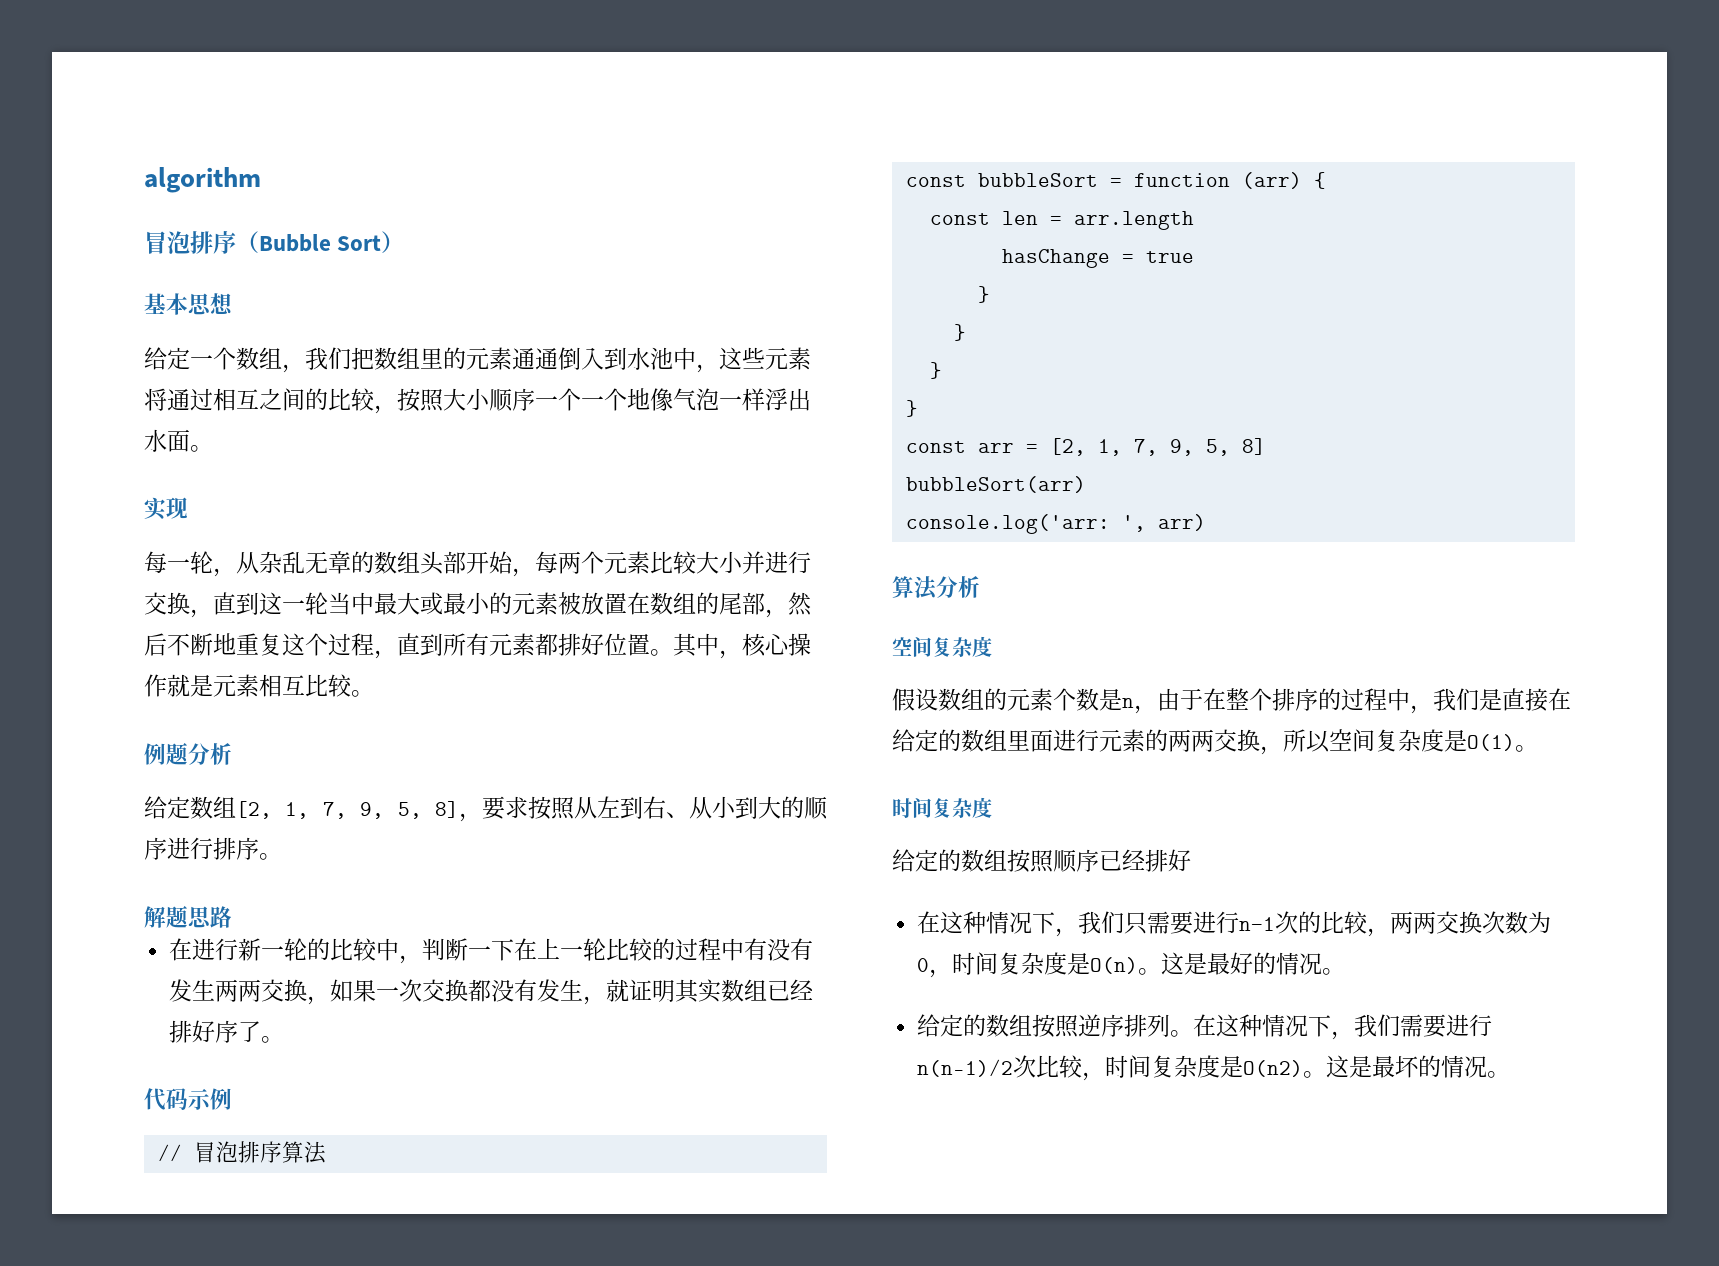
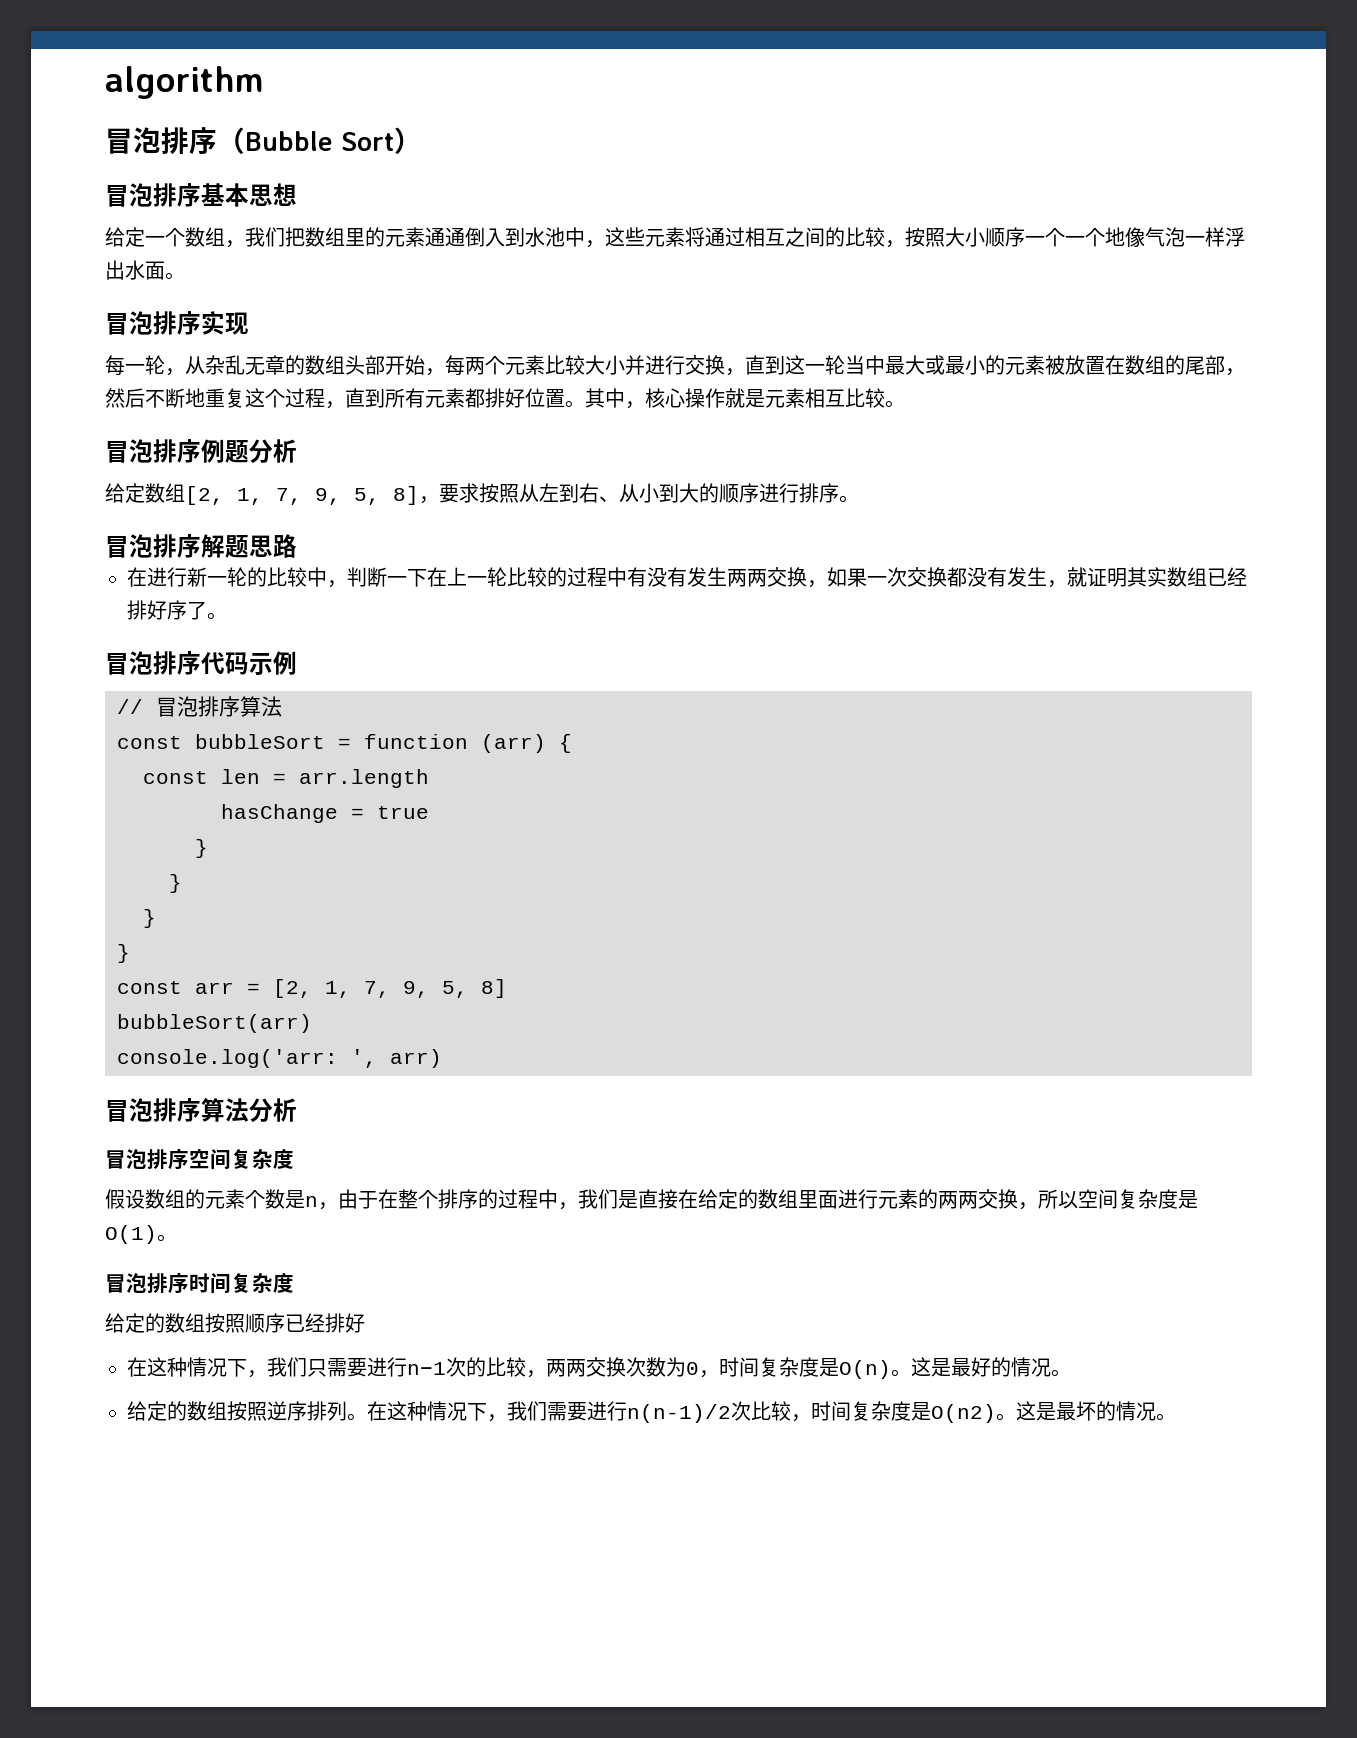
(405, 242) none -> [105,183,201,207] 冒泡排序
(213, 448) none -> [105,311,201,335] 冒泡排序
(374, 693) none -> [105,439,201,463] 冒泡排序
(282, 856) none -> [105,534,201,558] 冒泡排序
(285, 1039) none -> [105,651,201,675] 冒泡排序
(1206, 522) none -> [105,1098,201,1122] 冒泡排序
(980, 587) none -> [105,1149,189,1170] 冒泡排序
(1538, 748) none -> [105,1273,189,1294] 冒泡排序

